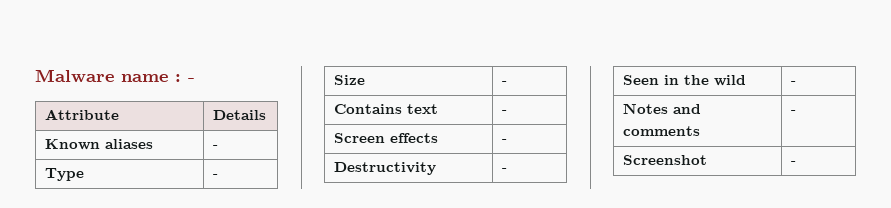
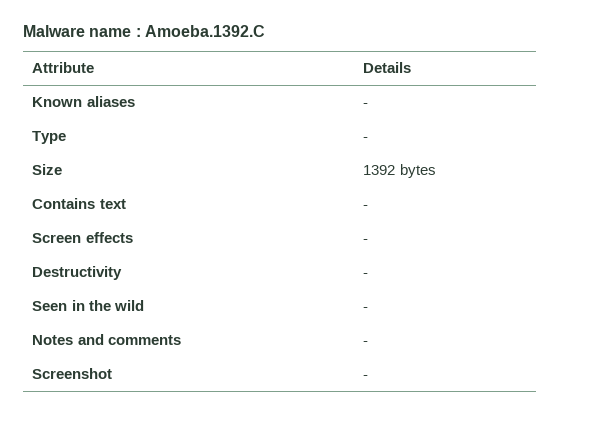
[188,78,195,82] - -> [144,25,265,37] Amoeba.1392.C
[501,81,507,85] - -> [363,164,436,178] 1392 bytes

